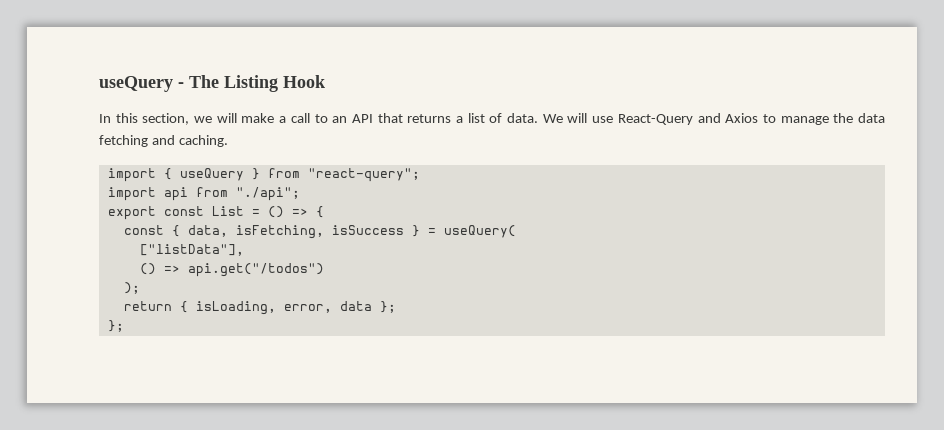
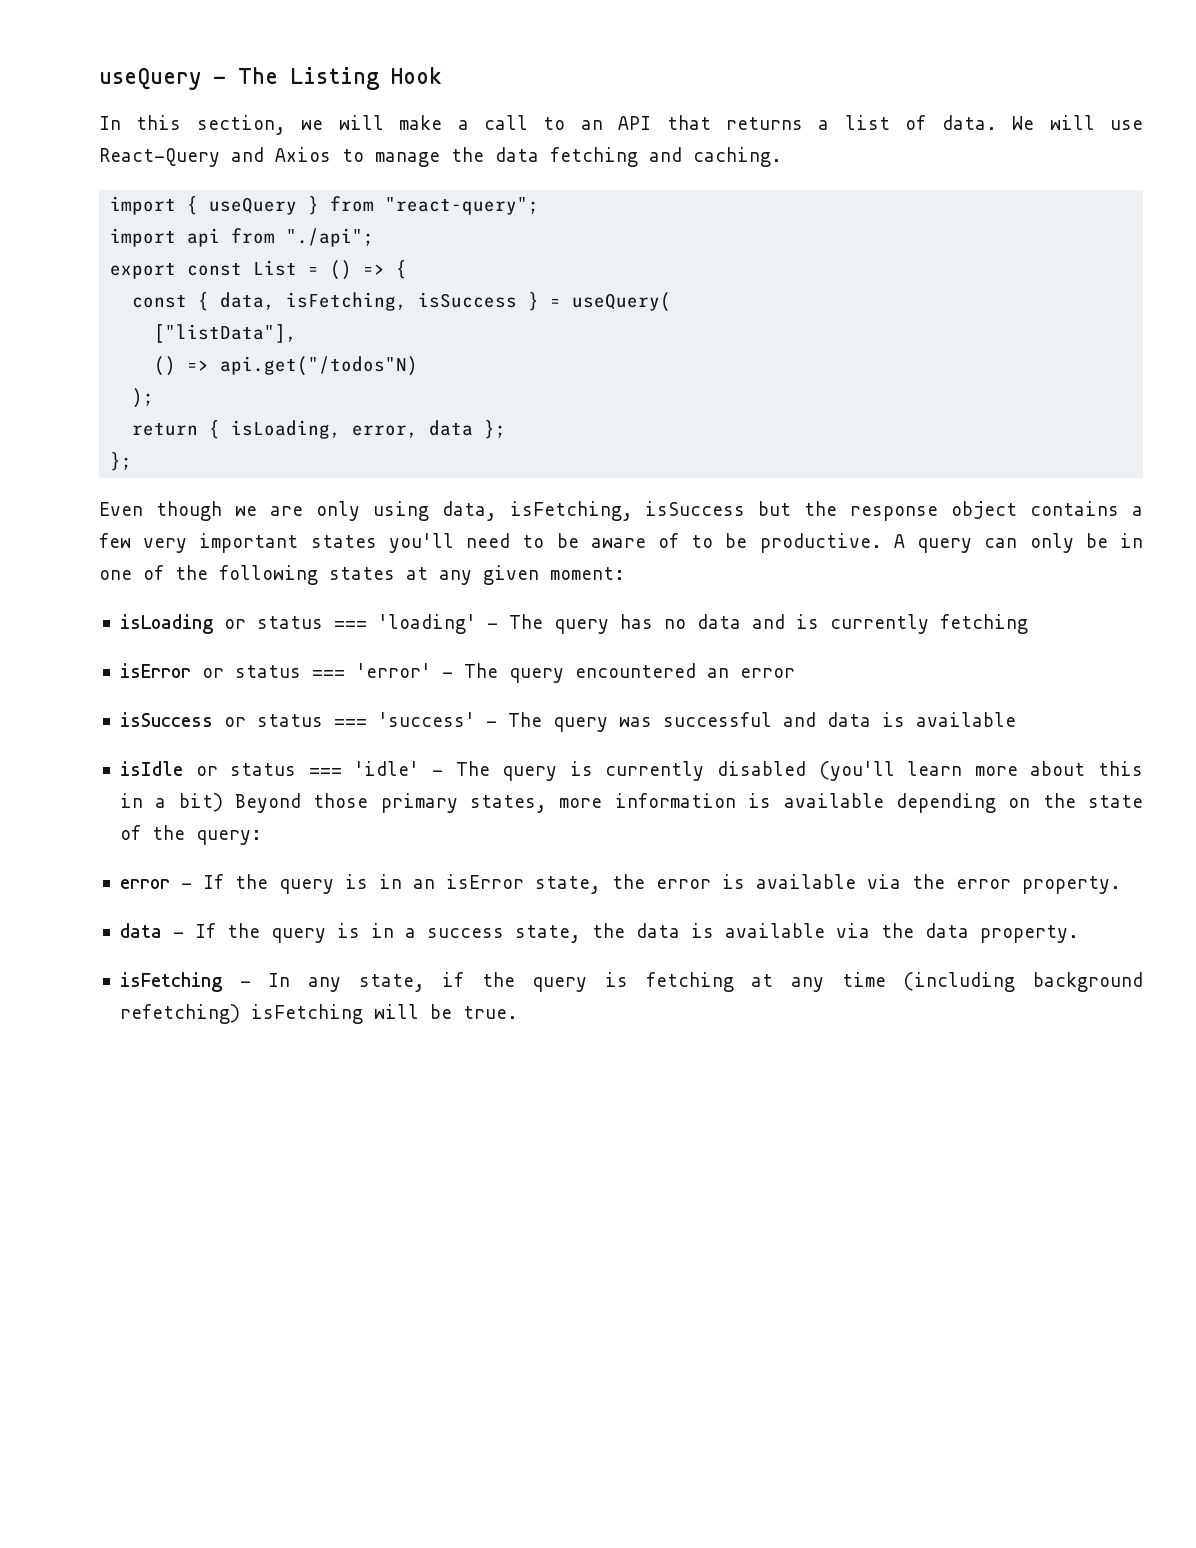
[187,263,324,277] api.get("/todos") -> [220,356,419,376] api.get("/todos"N)
(124, 326) none -> [99,501,1143,521] [99,533,1143,553] [99,565,625,585] [119,614,1028,634] [119,663,795,683] [119,712,1016,732] [119,761,1144,781] [119,793,1144,813] [119,825,262,845] [119,874,1121,894] [119,923,1079,943] [119,972,1143,992] [119,1004,518,1024] // Even though we are only using data, isFetching, isSuccess but the response object contains a few very important states you'll need to be aware of to be productive. A query can only be in one of the following states at any given moment: // isLoading or status === 'loading' - The query has no data and is currently fetching // isError or status === 'error' - The query encountered an error // isSuccess or status === 'success' - The query was successful and data is available // isIdle or status === 'idle' - The query is currently disabled (you'll learn more about this in a bit) Beyond those primary states, more information is available depending on the state of the query: // error - If the query is in an isError state, the error is available via the error property. // data - If the query is in a success state, the data is available via the data property. // isFetching - In any state, if the query is fetching at any time (including background refetching) isFetching will be true.

